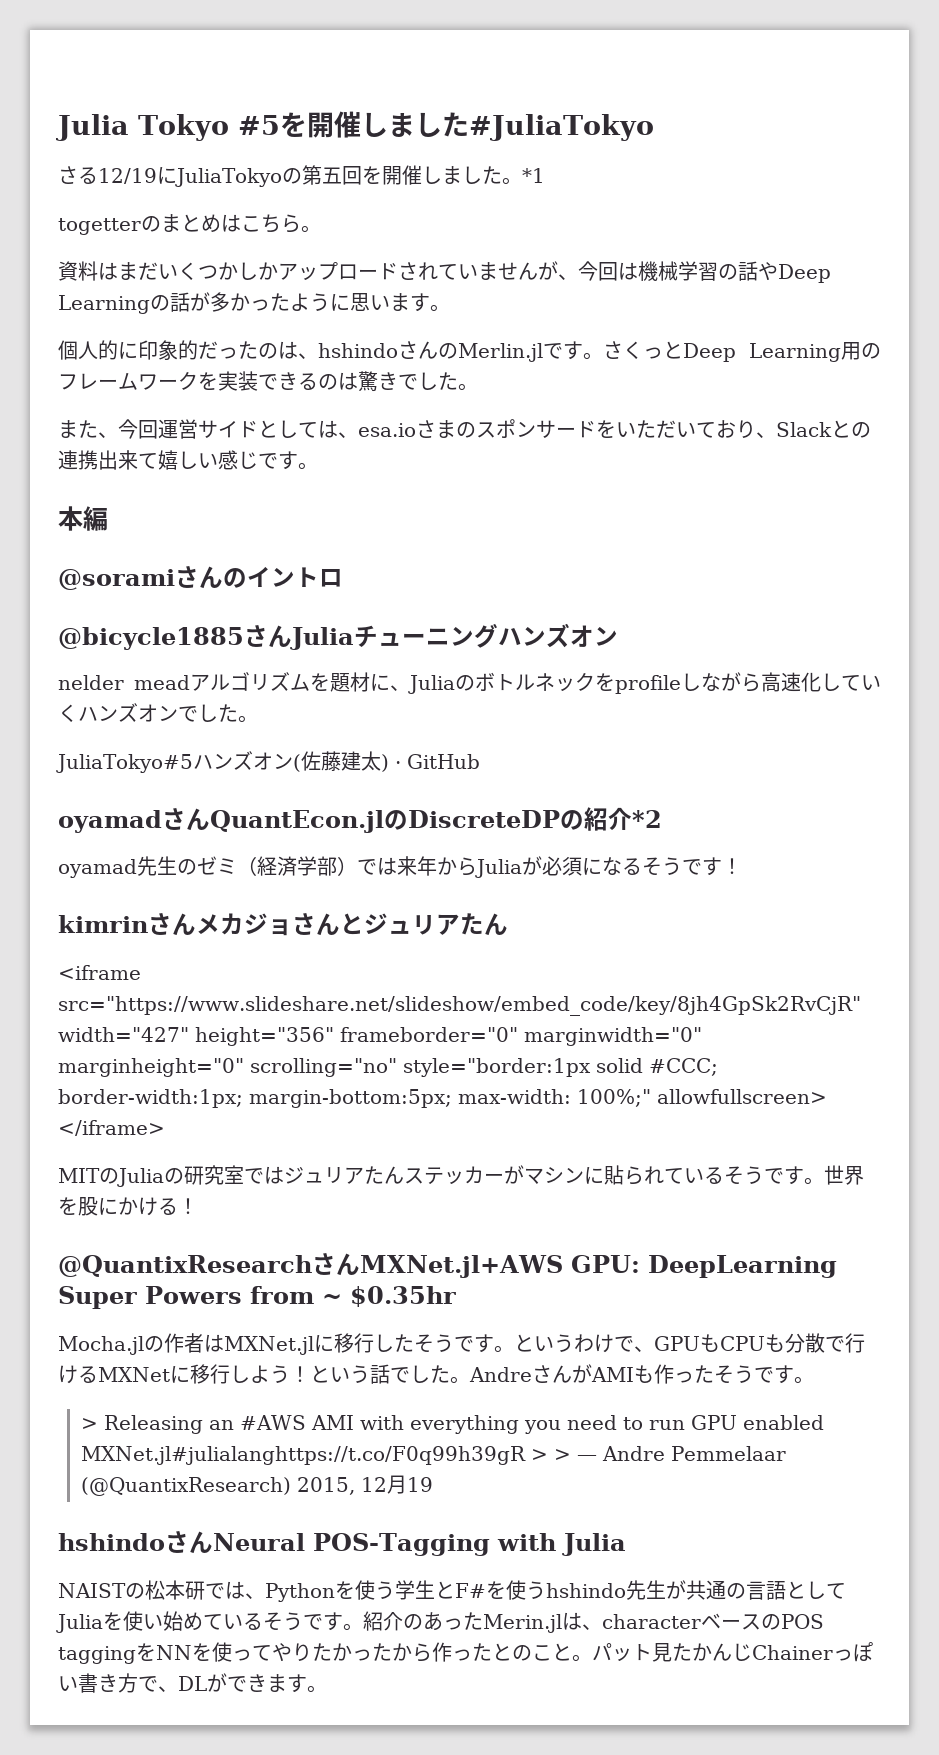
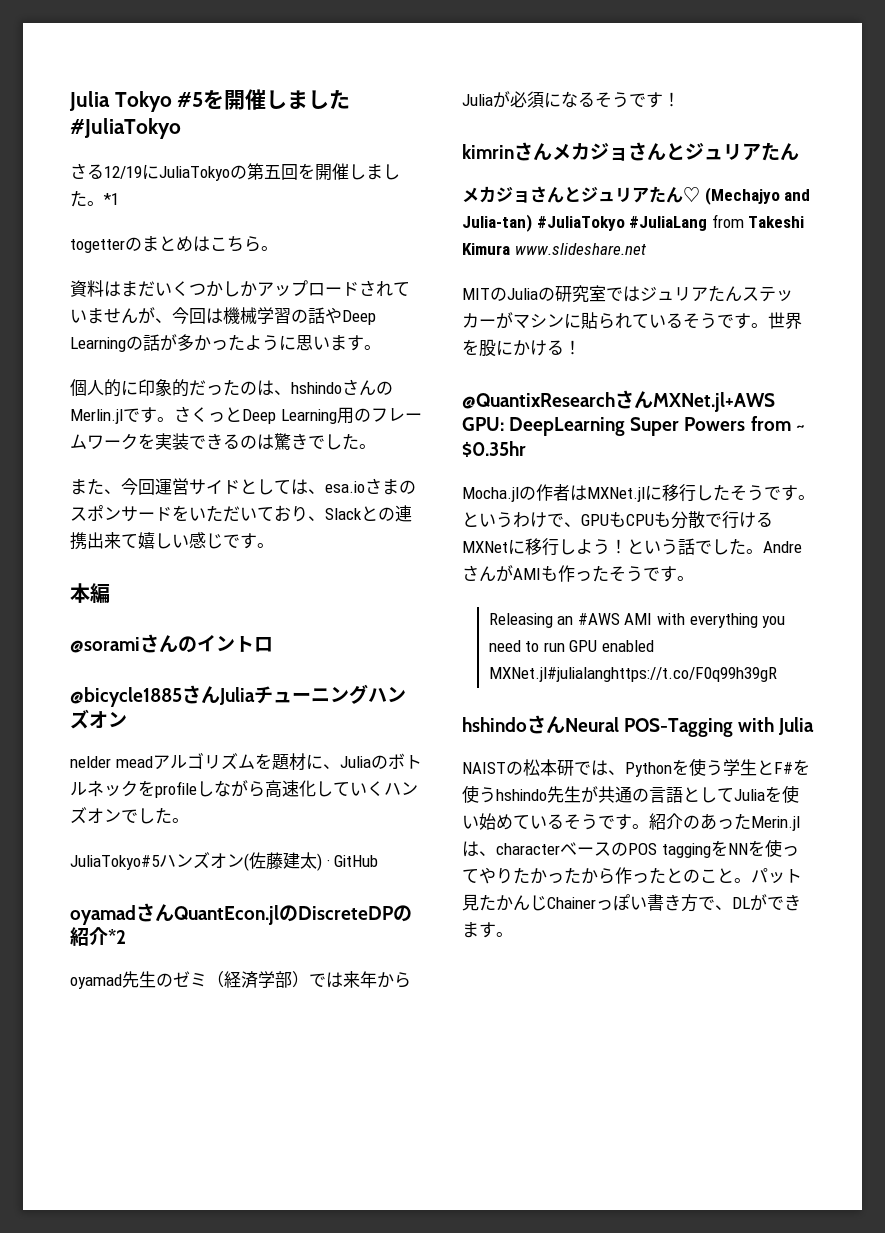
[58,965,141,980] [58,996,861,1016] [58,1027,702,1046] [58,1058,718,1077] [58,1089,827,1108] [58,1120,165,1136] <iframe src="https://www.slideshare.net/slideshow/embed_code/key/8jh4GpSk2RvCjR" width="427" height="356" frameborder="0" marginwidth="0" marginheight="0" scrolling="no" style="border:1px solid #CCC; border-width:1px; margin-bottom:5px; max-width: 100%;" allowfullscreen> </iframe> -> [462,186,811,205] [462,214,805,232] [462,243,646,255] メカジョさんとジュリアたん♡ (Mechajyo and Julia-tan) #JuliaTokyo #JuliaLang from Takeshi Kimura www.slideshare.net
[81,1418,99,1430] > -> (694, 578) none
[531,1446,787,1461] [81,1475,434,1496] > > — Andre Pemmelaar (@QuantixResearch) 2015, 12月19 -> (777, 674) none

